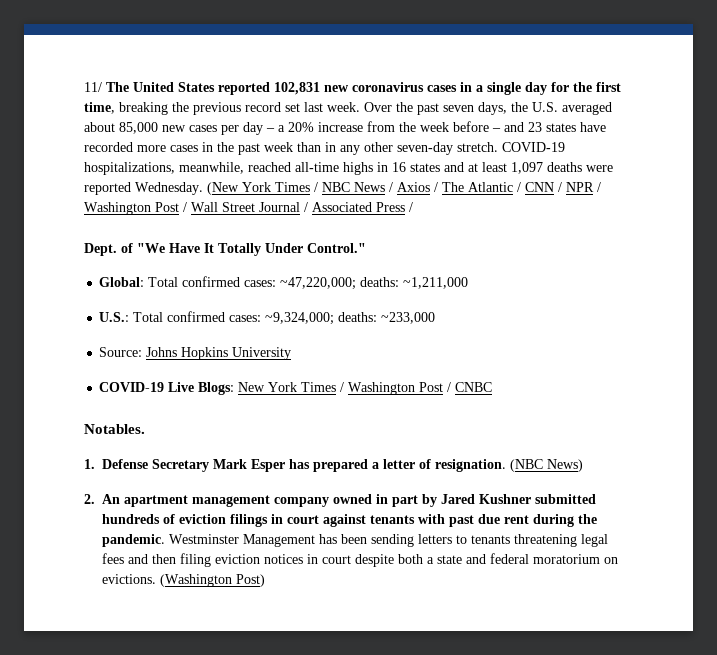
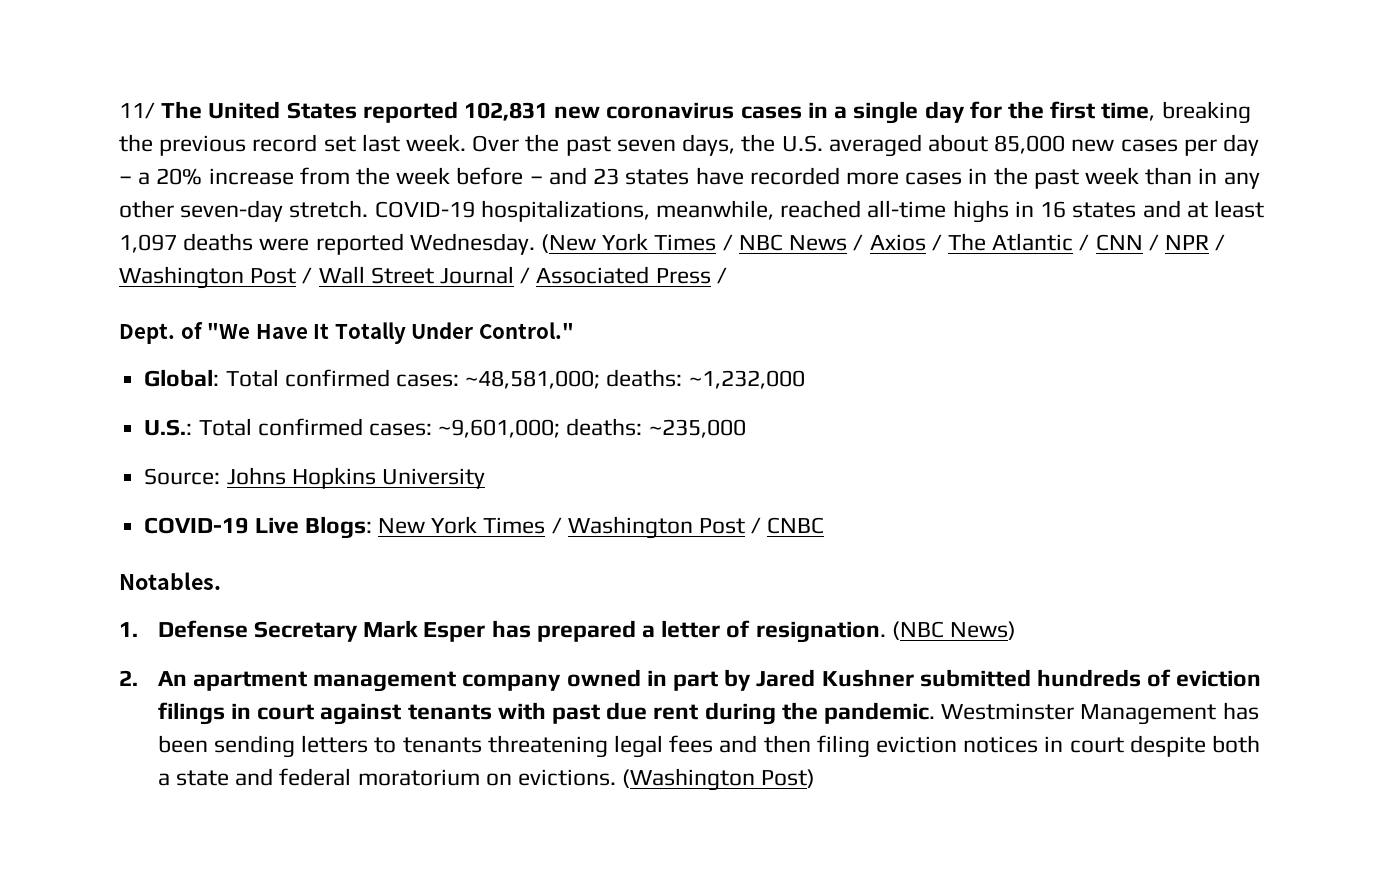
[280,277,469,290] ~47,220,000; deaths: ~1,211,000 -> [465,369,805,389] ~48,581,000; deaths: ~1,232,000
[265,312,436,325] ~9,324,000; deaths: ~233,000 -> [438,418,746,438] ~9,601,000; deaths: ~235,000

